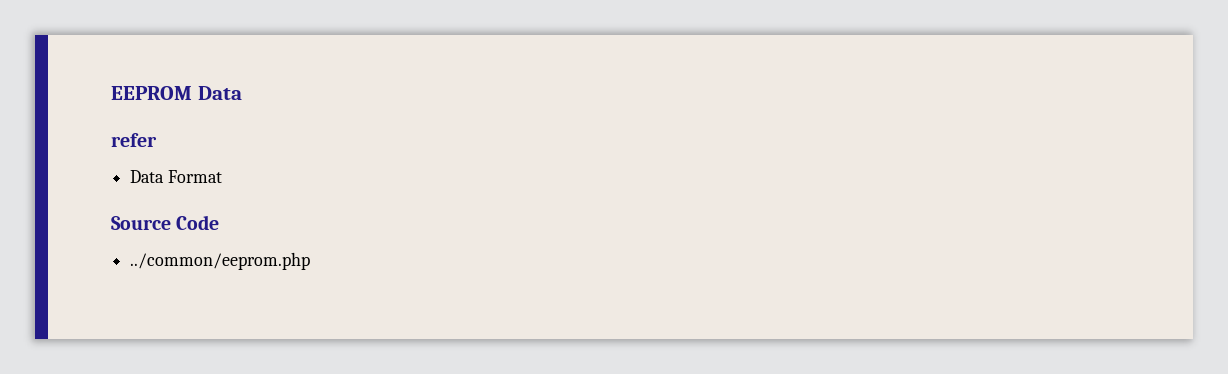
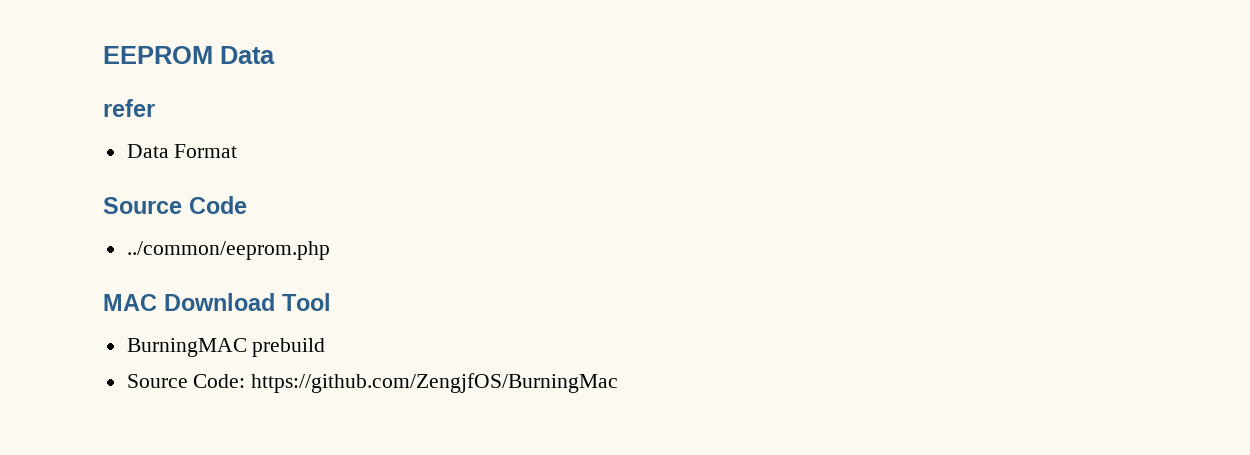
(311, 261) none -> [103,293,331,311] [126,338,326,357] [126,373,619,393] // MAC Download Tool // BurningMAC prebuild // Source Code: https://github.com/ZengjfOS/BurningMac

